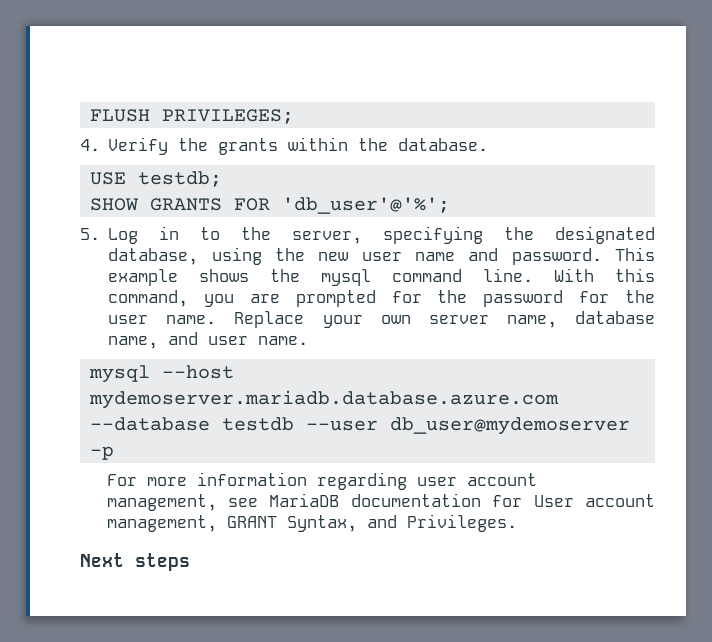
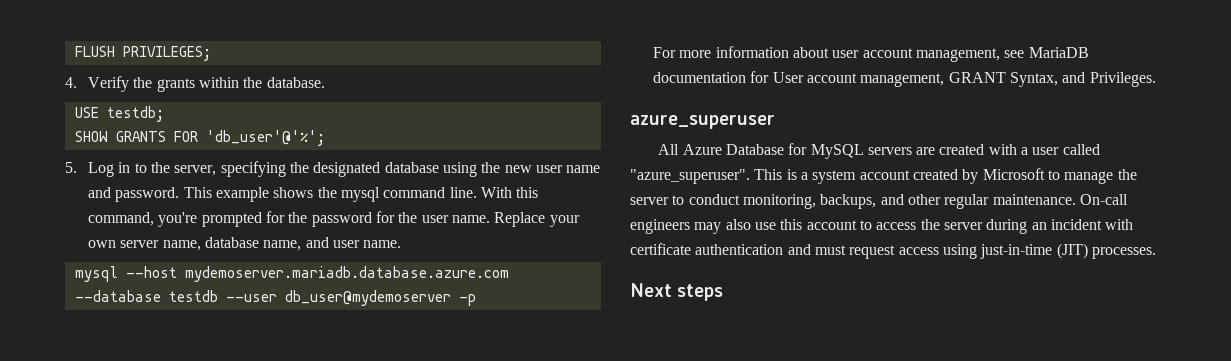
[108,248,199,265] database, -> [384,162,439,173] database
[204,294,280,307] you are -> [158,212,198,227] you're
[316,472,407,490] regarding -> [793,47,830,58] about
(517, 523) none -> [630,115,775,129] [658,143,1100,159] [630,168,1137,184] [630,194,1128,209] [630,219,1134,234] [630,243,1156,259] // azure_superuser // All Azure Database for MySQL servers are created with a user called "azure_superuser". This is a system account created by Microsoft to manage the server to conduct monitoring, backups, and other regular maintenance. On-call engineers may also use this account to access the server during an incident with certificate authentication and must request access using just-in-time (JIT) processes.

